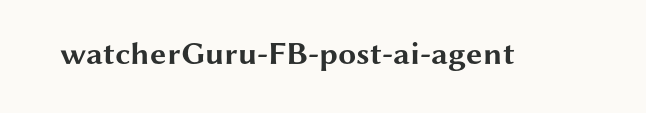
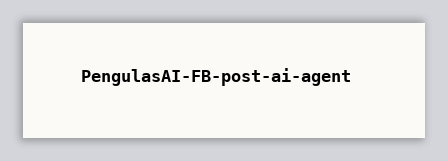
[60,42,515,71] watcherGuru-FB-post-ai-agent -> [81,68,351,86] PengulasAI-FB-post-ai-agent

